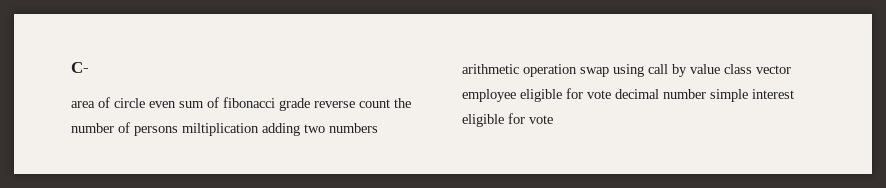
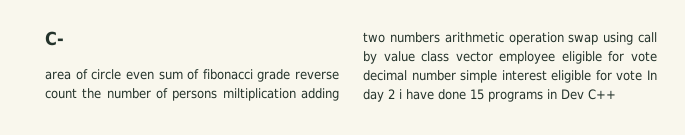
(553, 119) none -> [647,70,657,80] [363,89,616,102] In day 2 i have done 15 programs in Dev C++

